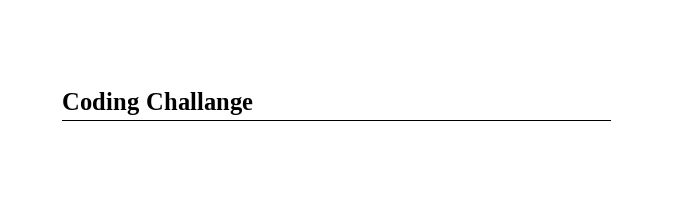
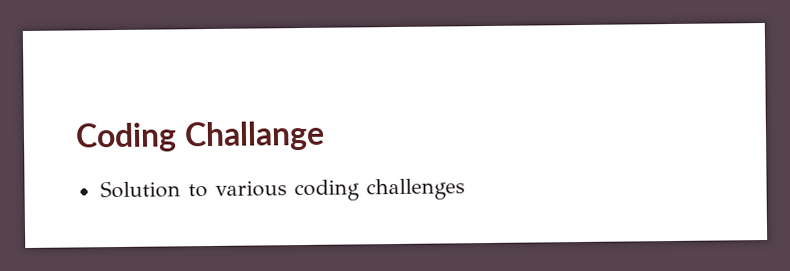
(253, 103) none -> [99,178,465,202] // Solution to various coding challenges

